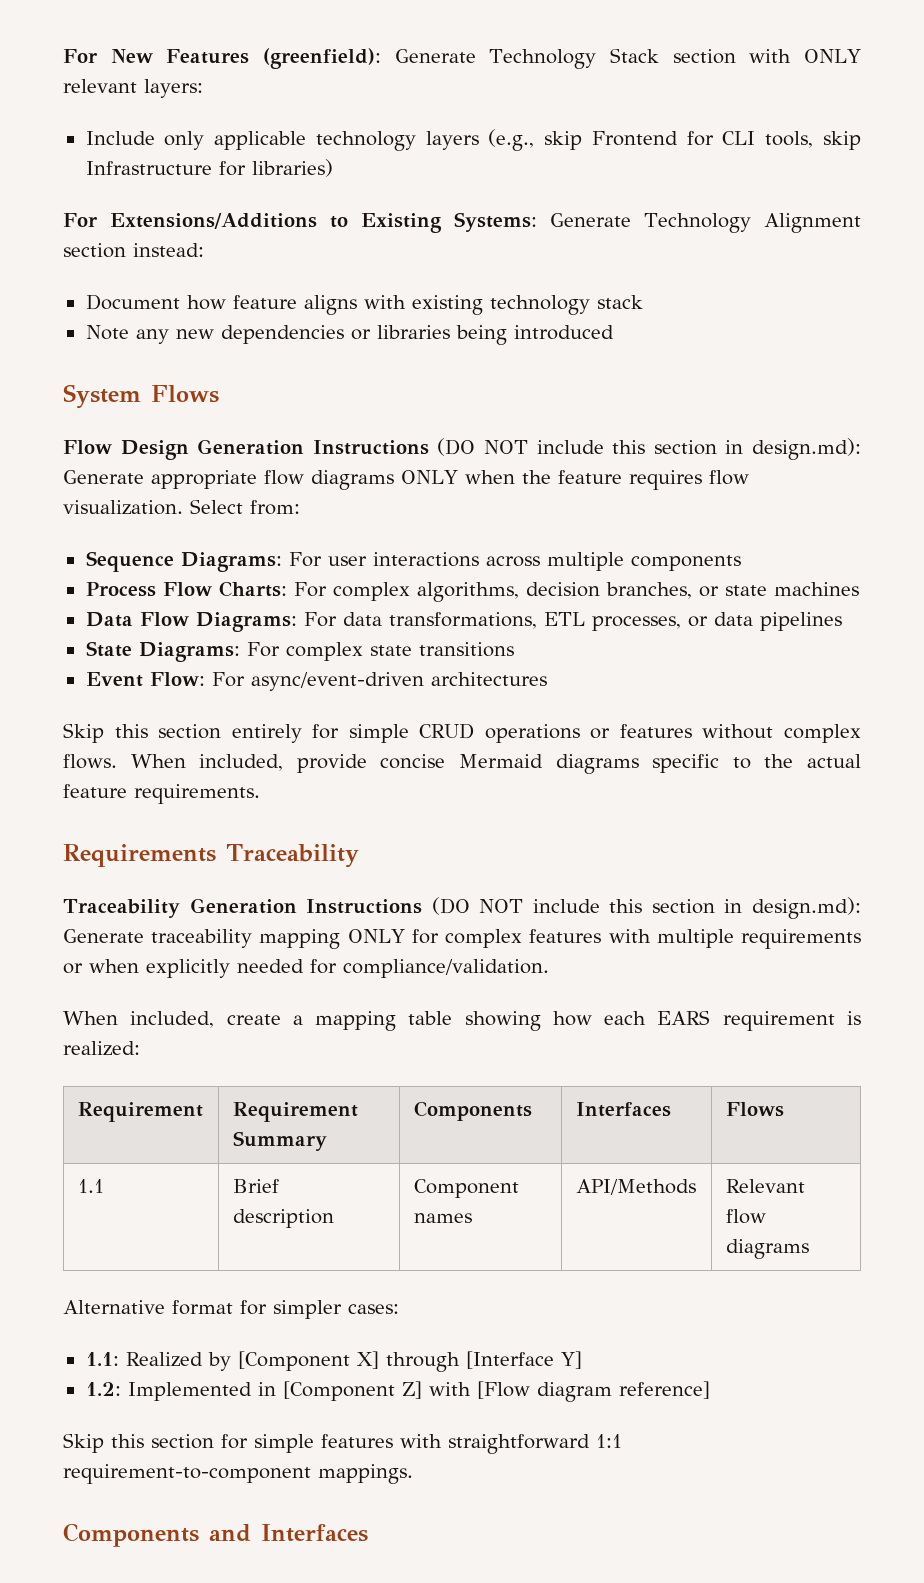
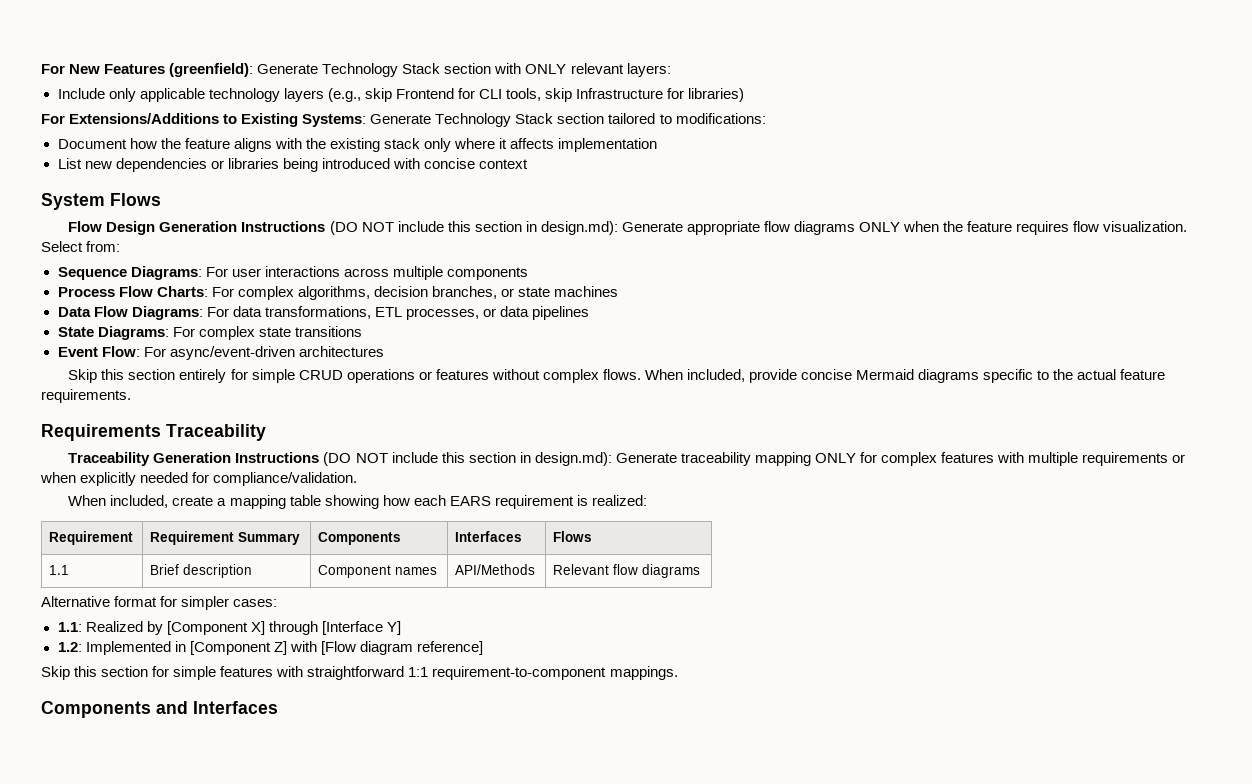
[764,213,861,233] [63,243,204,258] Alignment section instead: -> [515,113,766,124] Stack section tailored to modifications:
(226, 302) none -> [160,138,181,149] the
[411,295,590,315] existing technology -> [305,138,380,152] the existing
[85,325,169,344] // Note any -> [423,138,658,152] [57,158,82,169] only where it affects implementation // List
(614, 332) none -> [392,158,528,169] with concise context

